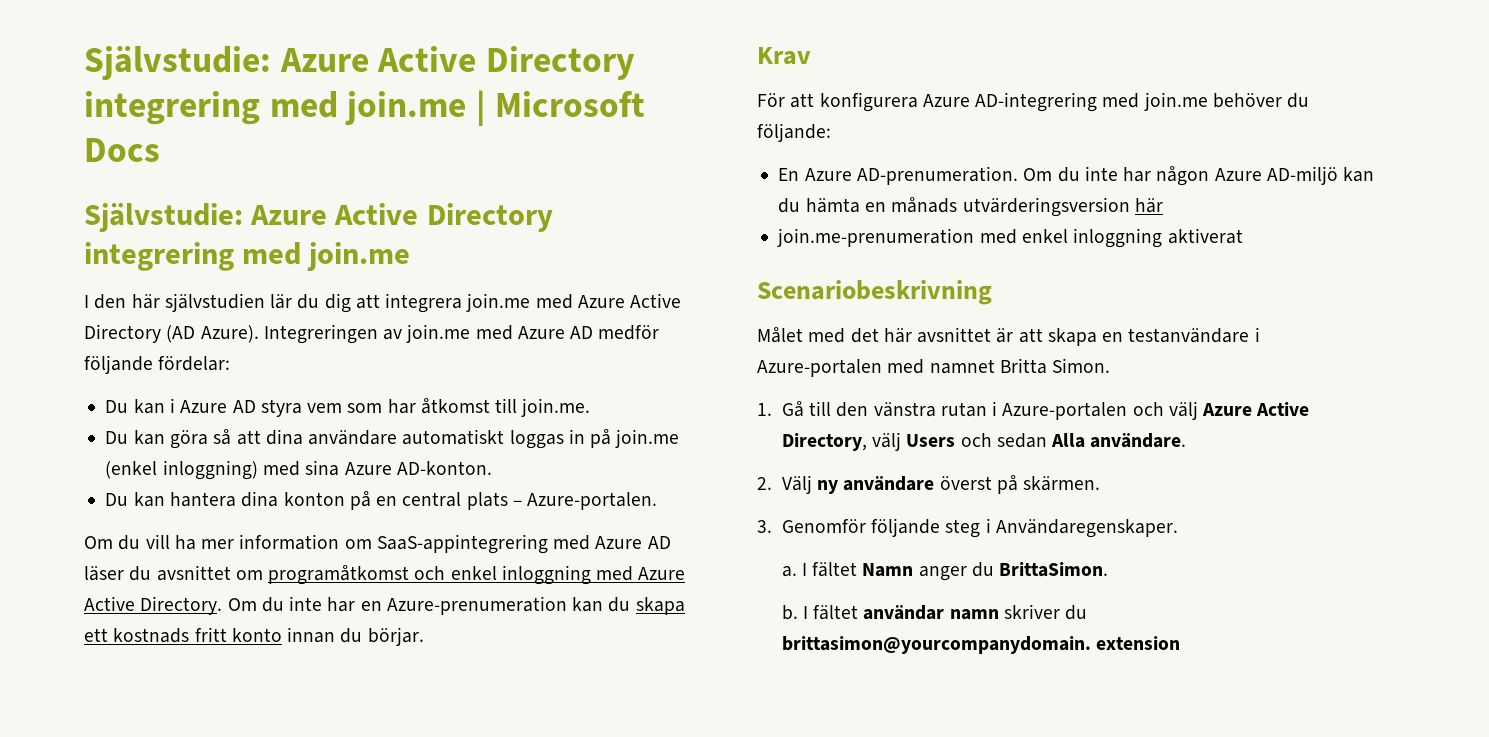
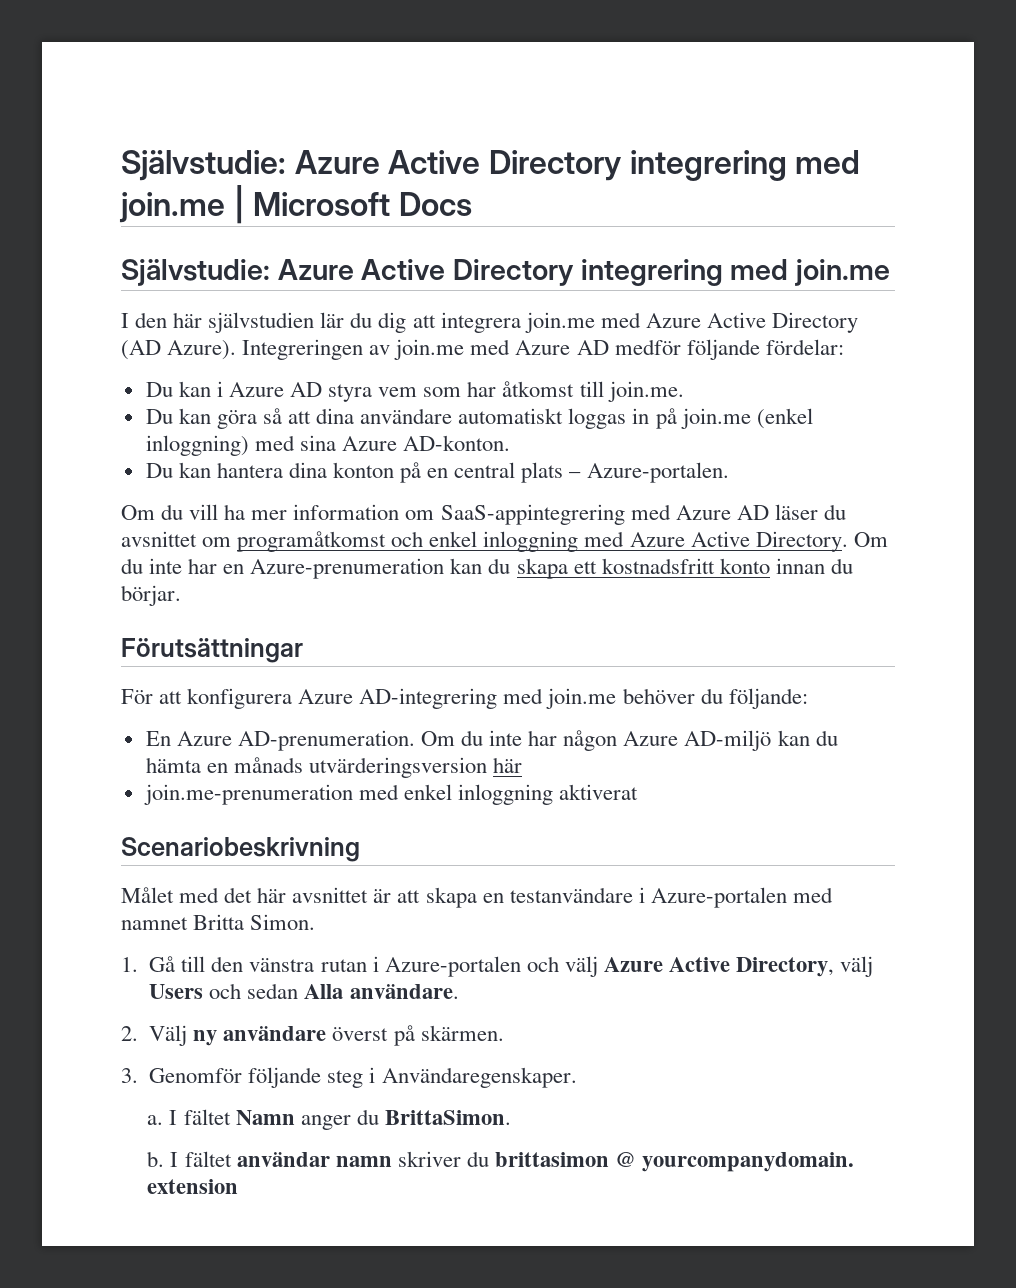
[113,627,227,643] kostnads fritt -> [601,558,715,574] kostnadsfritt
[757,47,811,65] Krav -> [121,638,303,663] Förutsättningar
[781,636,1091,654] brittasimon@yourcompanydomain. -> [494,1152,855,1172] brittasimon @ yourcompanydomain.

